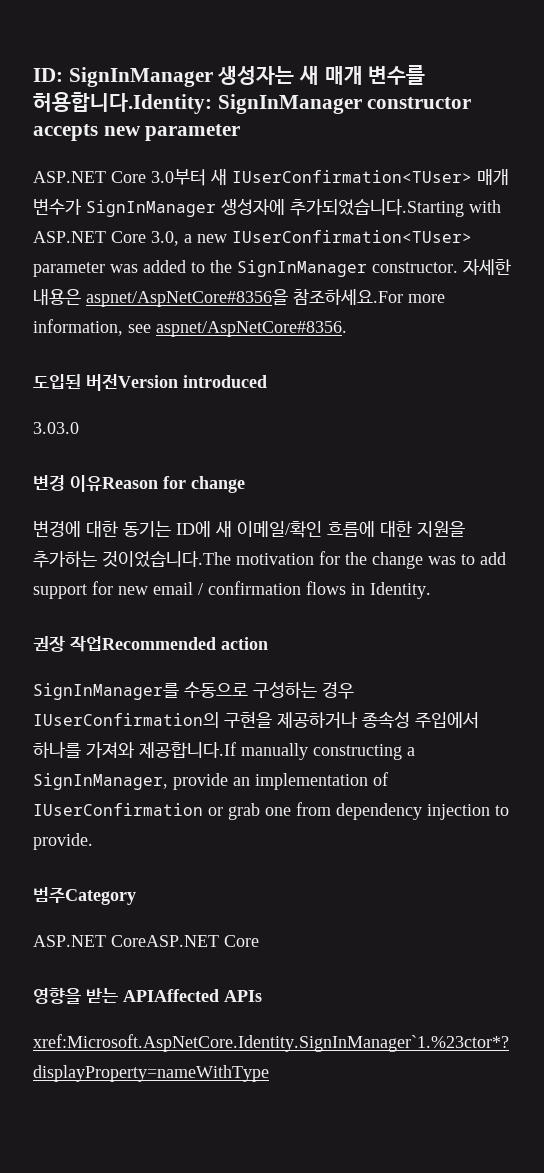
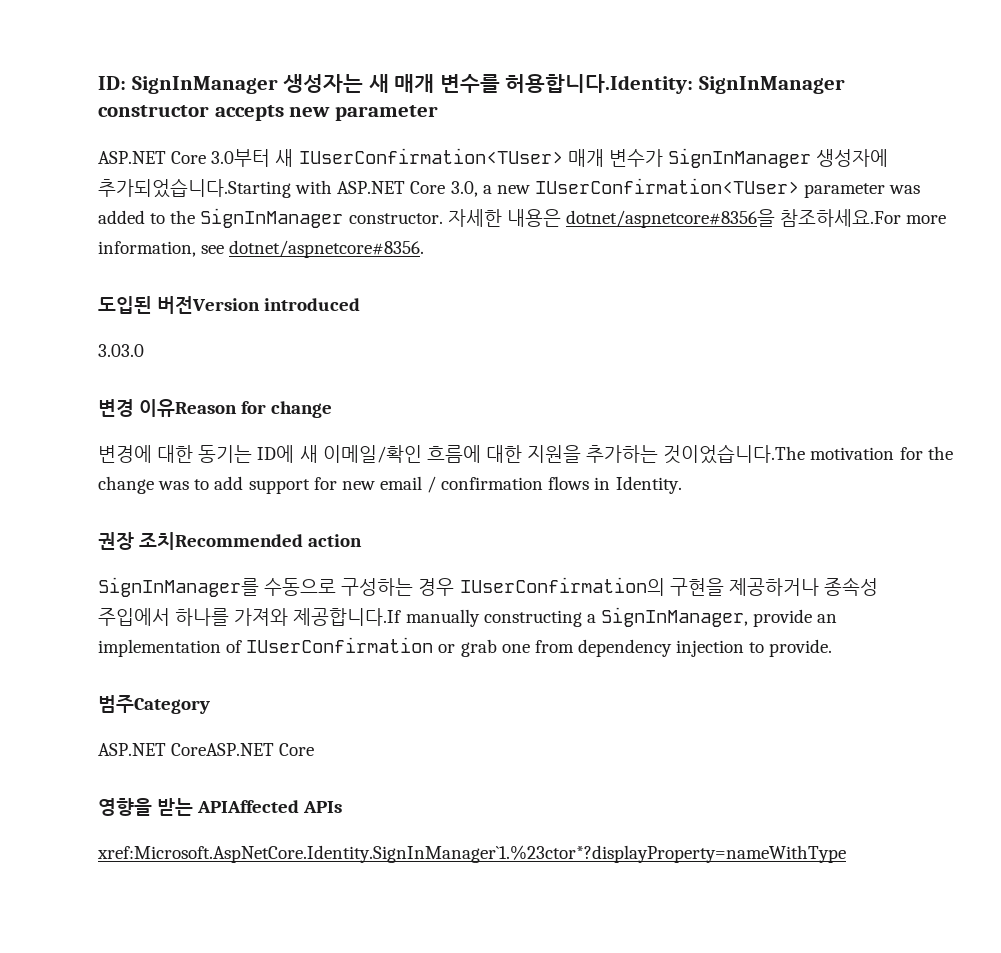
[86,289,288,307] aspnet/AspNetCore#8356을 -> [565,209,775,228] dotnet/aspnetcore#8356을
[156,321,347,337] aspnet/AspNetCore#8356. -> [229,240,425,258] dotnet/aspnetcore#8356.
[70,636,216,652] 작업Recommended -> [139,532,304,550] 조치Recommended

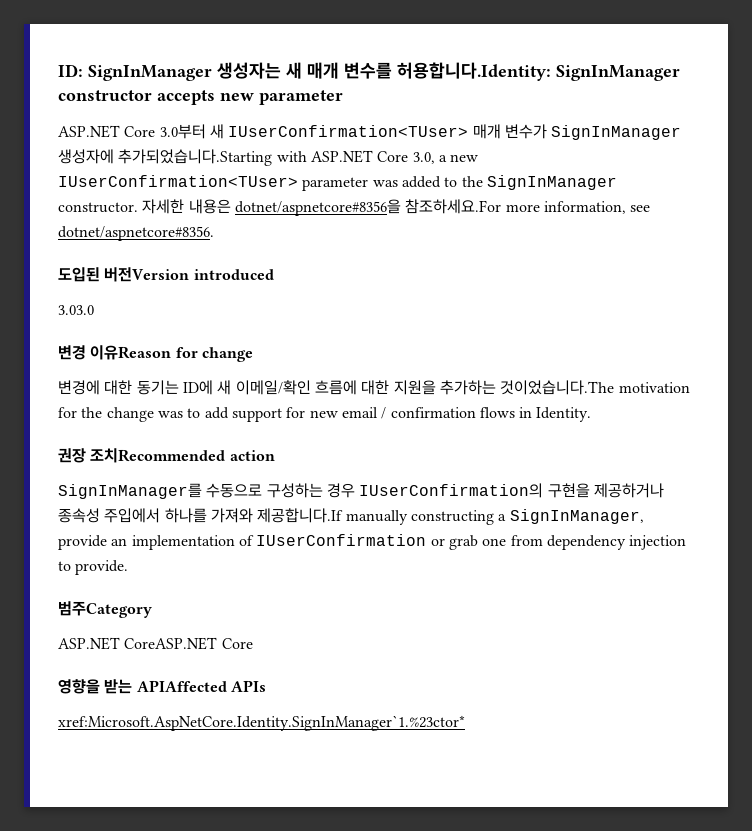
[97,845,846,863] xref:Microsoft.AspNetCore.Identity.SignInManager`1.%23ctor*?displayProperty=nameWithType -> [58,715,465,731] xref:Microsoft.AspNetCore.Identity.SignInManager`1.%23ctor*

